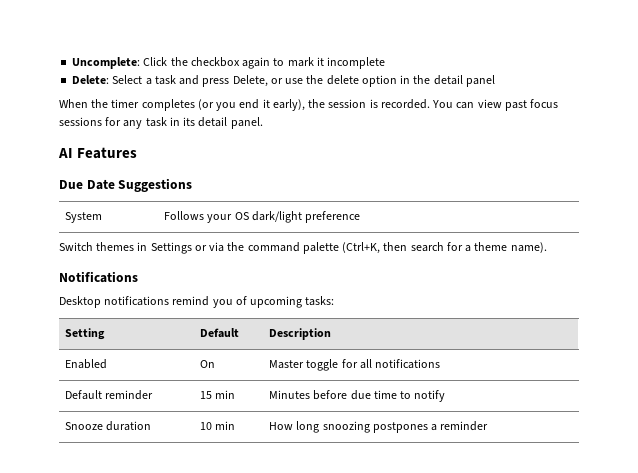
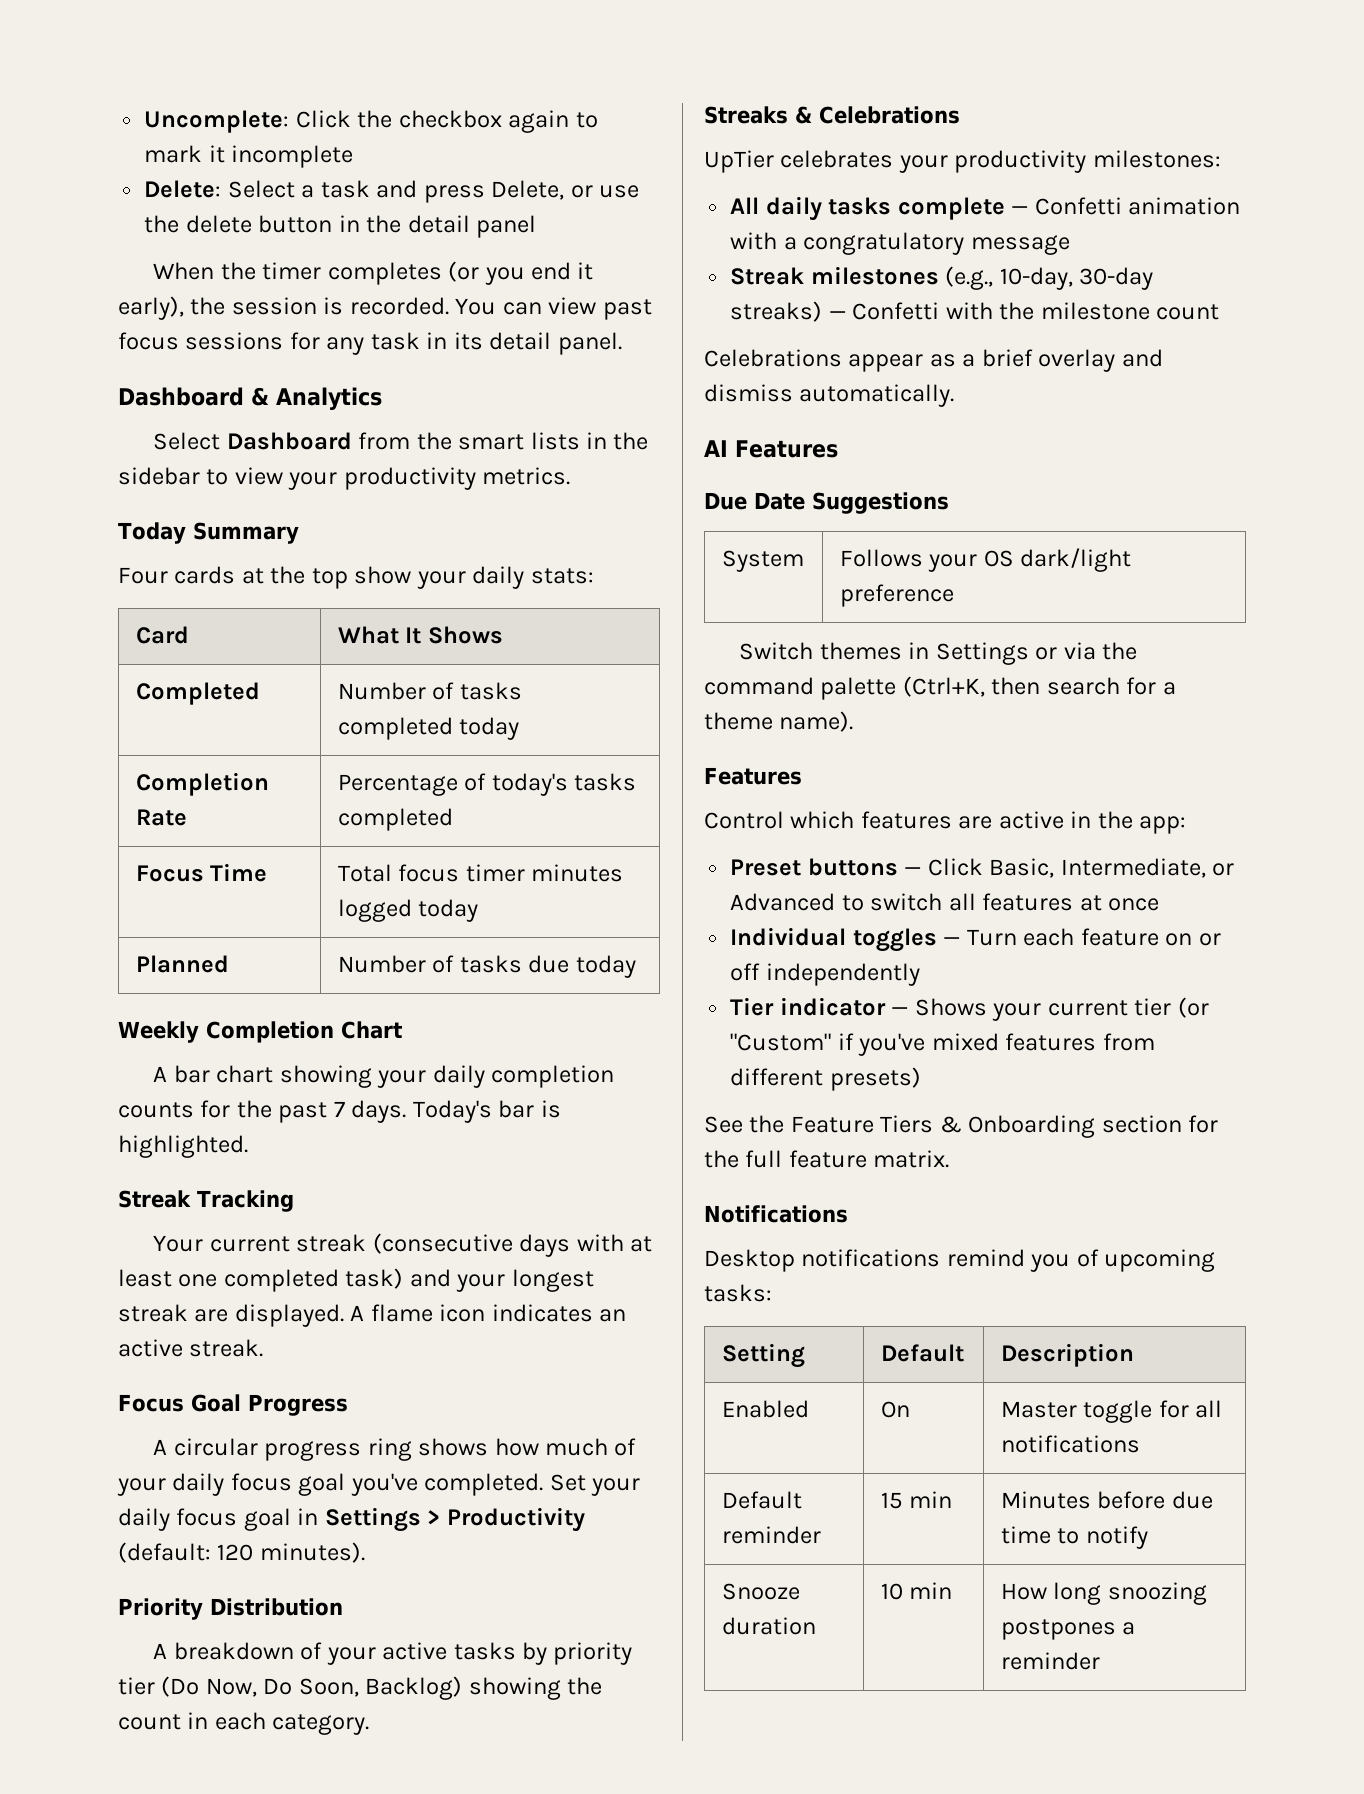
[361,75,397,87] option -> [258,215,333,233] button
(263, 123) none -> [118,387,382,410] [153,432,649,450] [118,467,571,490] [118,522,299,544] [118,566,594,589] [135,626,189,644] [337,626,503,644] [135,682,260,705] [337,682,522,700] [337,717,520,740] [135,772,269,796] [135,809,187,826] [337,773,637,796] [337,808,453,831] [135,863,268,882] [337,864,624,882] [337,899,479,922] [135,955,229,973] [337,955,636,978] [118,1021,403,1043] [153,1065,615,1088] [118,1100,561,1123] [118,1135,248,1158] [118,1190,294,1212] [153,1233,653,1257] [118,1268,594,1292] [118,1304,627,1327] [118,1339,264,1357] [118,1394,348,1416] [153,1438,637,1461] [117,1473,641,1496] [118,1507,585,1532] [118,1542,365,1563] [118,1598,343,1620] [153,1642,633,1665] [118,1676,603,1700] [118,1712,370,1735] [704,106,960,124] [704,150,1221,173] [730,196,1241,221] [730,232,1070,255] [730,266,1154,290] [730,301,1220,322] [704,349,1163,372] [704,384,955,407] // Dashboard & Analytics // Select Dashboard from the smart lists in the sidebar to view your productivity metrics. // Today Summary // Four cards at the top show your daily stats: // Card | What It Shows // Completed | Number of tasks completed today // Completion Rate | Percentage of today's tasks completed // Focus Time | Total focus timer minutes logged today // Planned | Number of tasks due today // Weekly Completion Chart // A bar chart showing your daily completion counts for the past 7 days. Today's bar is highlighted. // Streak Tracking // Your current streak (consecutive days with at least one completed task) and your longest streak are displayed. A flame icon indicates an active streak. // Focus Goal Progress // A circular progress ring shows how much of your daily focus goal you've completed. Set your daily focus goal in Settings > Productivity (default: 120 minutes). // Priority Distribution // A breakdown of your active tasks by priority tier (Do Now, Do Soon, Backlog) showing the count in each category. // Streaks & Celebrations // UpTier celebrates your productivity milestones: // All daily tasks complete — Confetti animation with a congratulatory message // Streak milestones (e.g., 10-day, 30-day streaks) — Confetti with the milestone count // Celebrations appear as a brief overlay and dismiss automatically.
(547, 247) none -> [704,767,802,785] [704,811,1187,834] [730,858,1235,878] [730,893,1160,911] [730,927,1221,952] [730,963,920,986] [730,997,1209,1021] [730,1033,1155,1056] [730,1067,921,1091] [704,1115,1219,1138] [704,1150,950,1168] // Features // Control which features are active in the app: // Preset buttons — Click Basic, Intermediate, or Advanced to switch all features at once // Individual toggles — Turn each feature on or off independently // Tier indicator — Shows your current tier (or "Custom" if you've mixed features from different presets) // See the Feature Tiers & Onboarding section for the full feature matrix.

